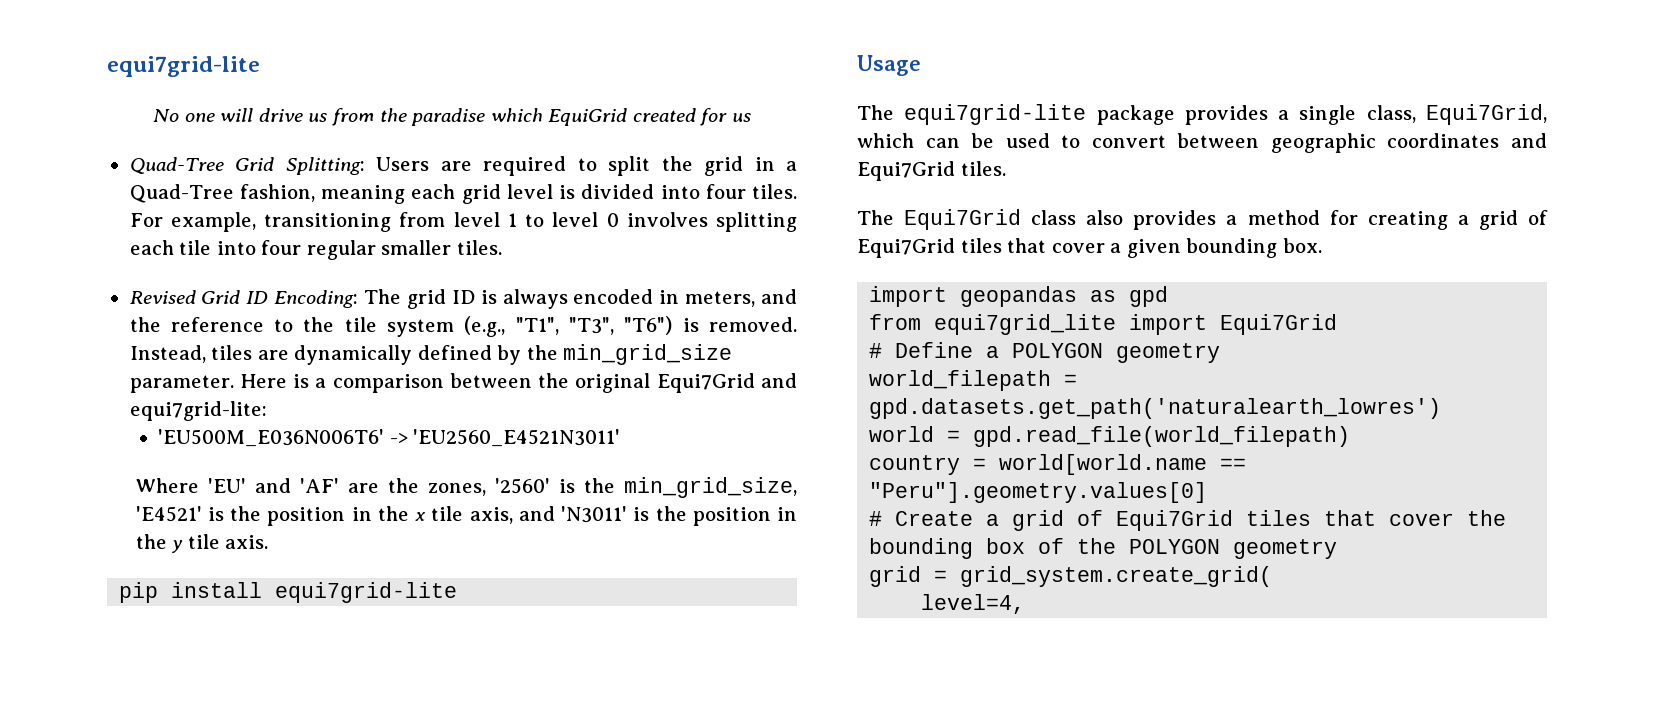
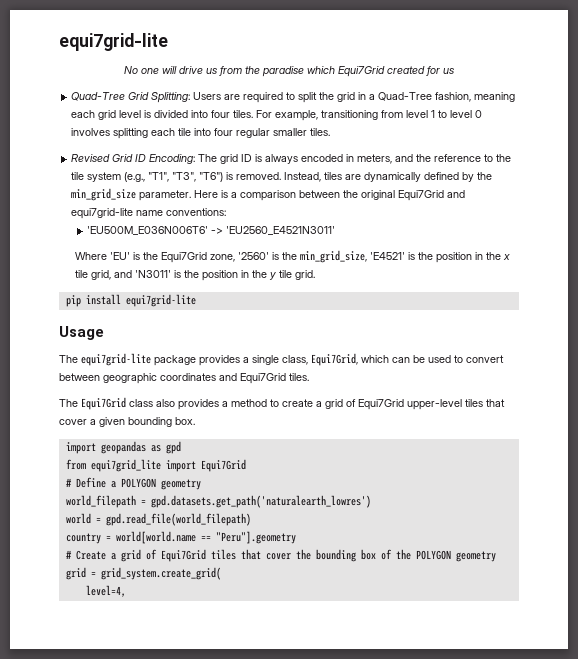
[548,108,628,126] EquiGrid -> [338,66,385,77] Equi7Grid
[129,401,267,421] equi7grid-lite: -> [71,208,227,219] equi7grid-lite name conventions:
[254,478,486,496] and 'AF' are the zones, -> [133,252,236,263] is the Equi7Grid zone,
[469,507,513,524] axis, -> [91,270,112,280] grid,
[225,535,269,549] axis. -> [295,270,316,280] grid.
[1329,210,1548,230] [857,238,955,258] for creating a grid of Equi7Grid -> [270,399,462,410] to create a grid of Equi7Grid upper-level
[869,482,1208,503] "Peru"].geometry.values[0] -> [215,531,296,544] "Peru"].geometry

